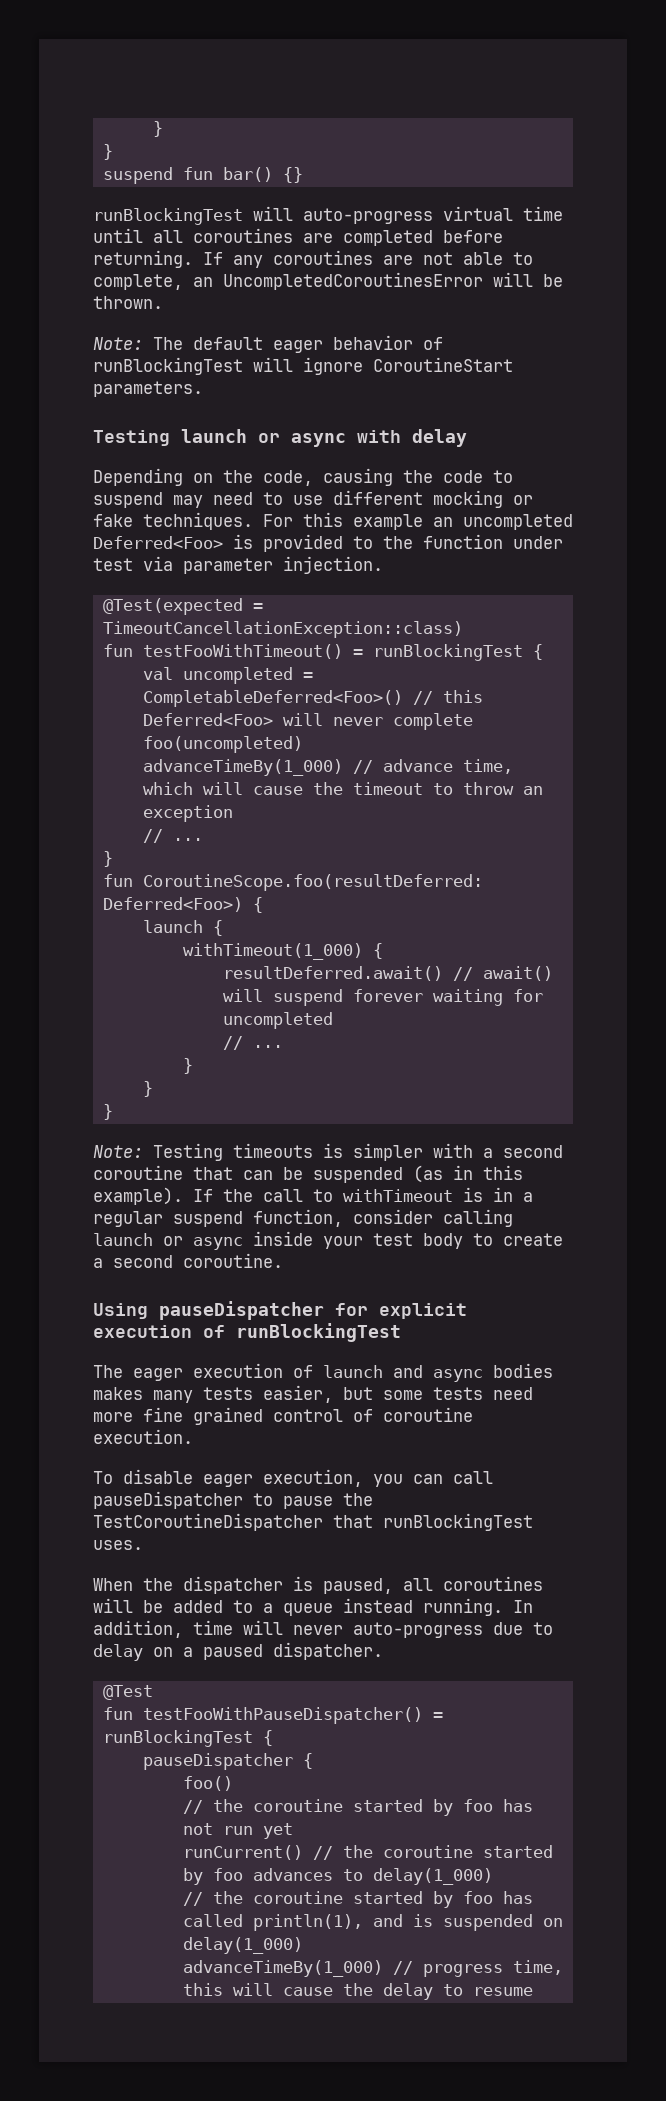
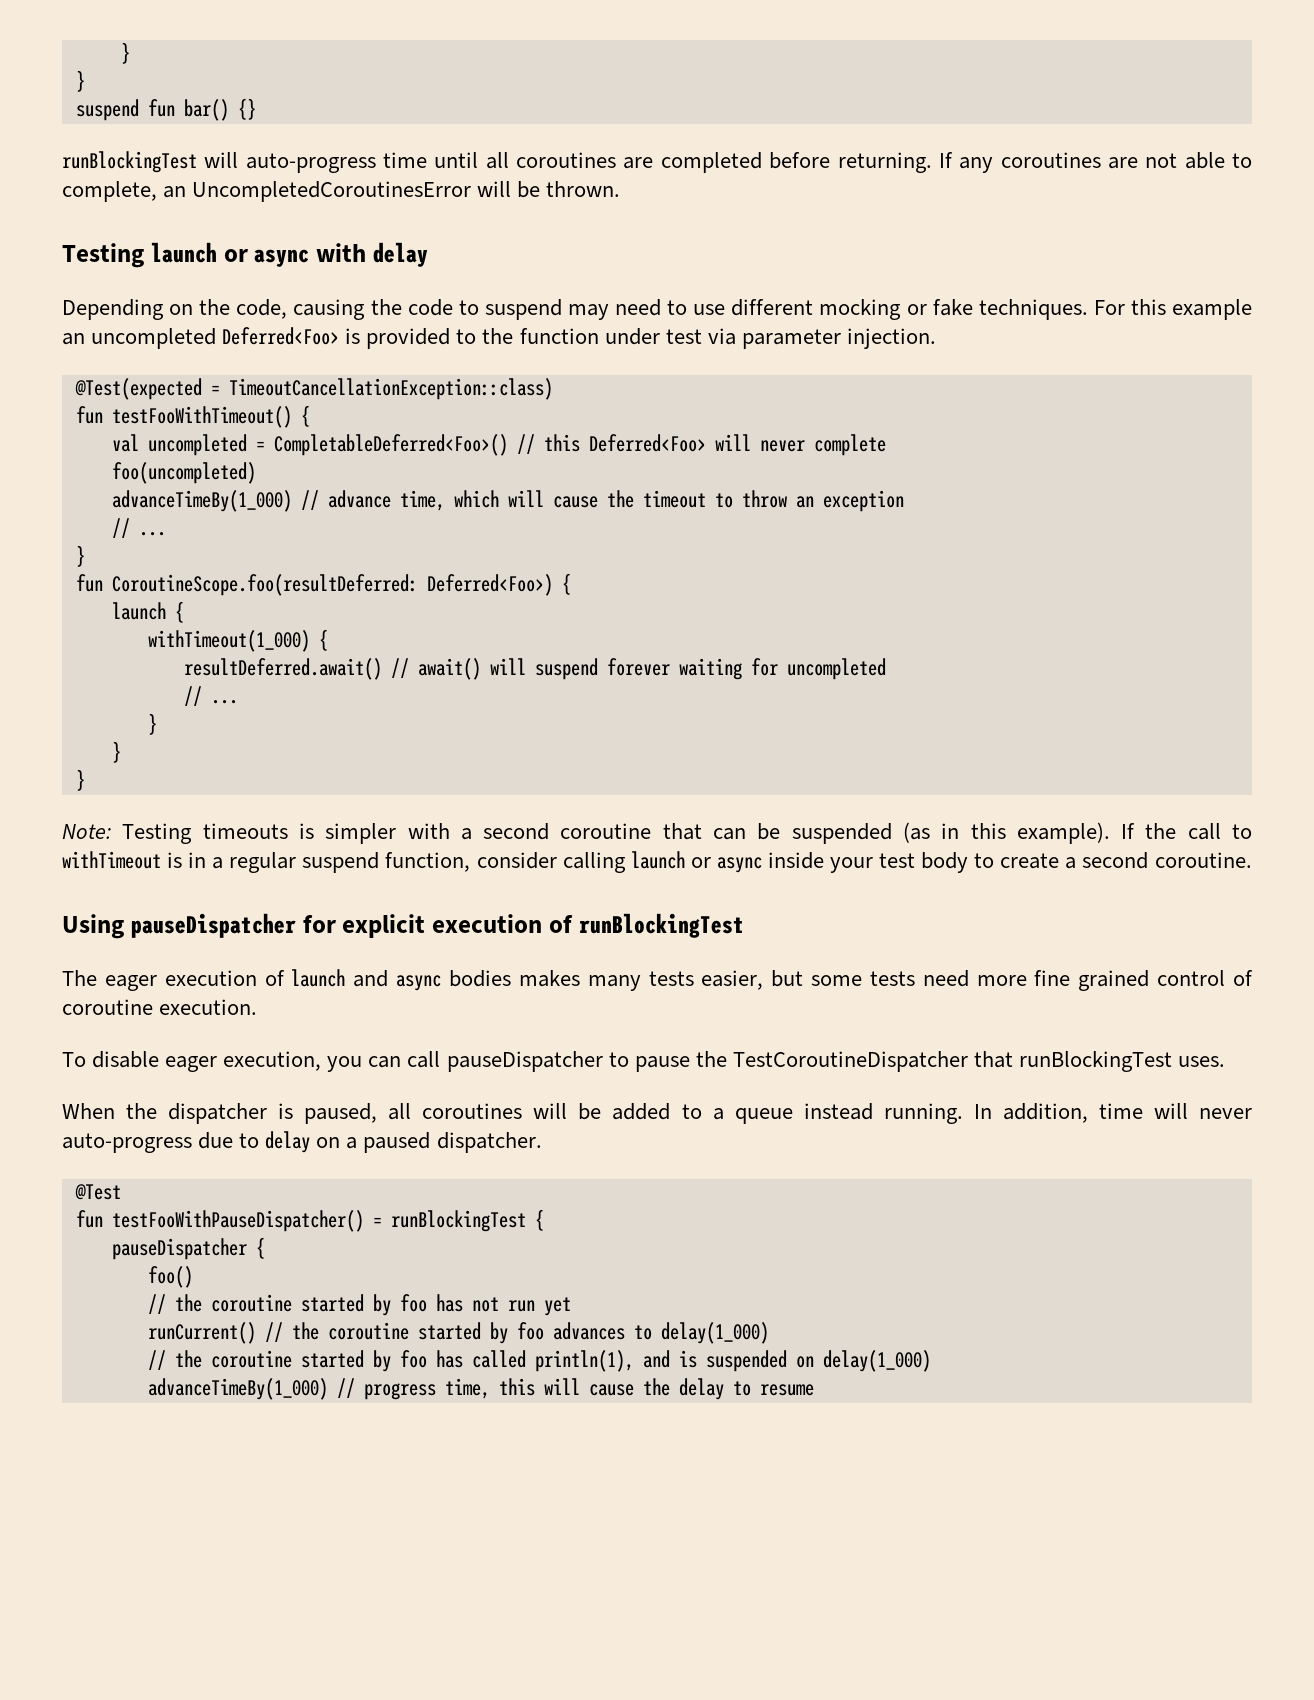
[443,206,513,221] virtual -> (376, 163) none
[93,335,443,353] [93,357,513,375] [93,381,203,397] // Note: The default eager behavior of runBlockingTest will ignore CoroutineStart parameters. -> (621, 189) none
[352,644,523,661] = runBlockingTest -> (292, 417) none

